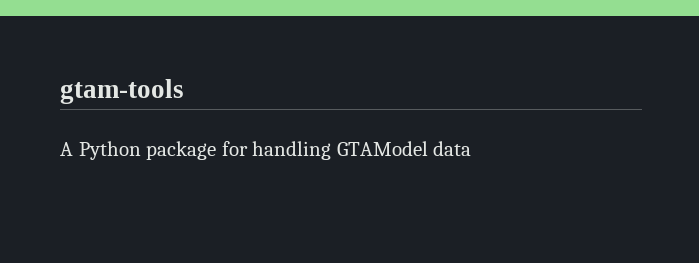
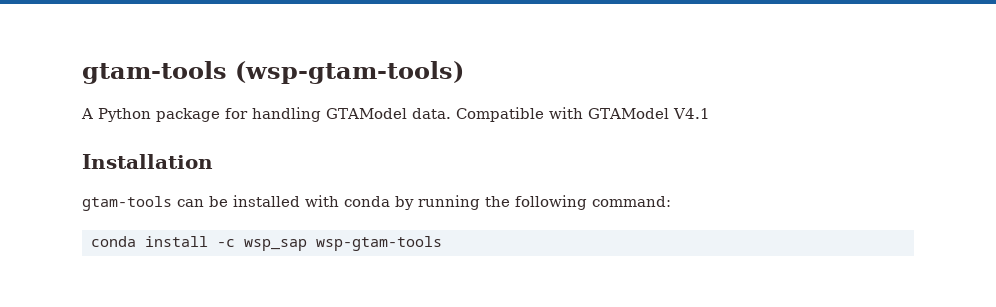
[60,79,184,104] gtam-tools -> [82,61,464,84] gtam-tools (wsp-gtam-tools)
[433,141,472,156] data -> [412,107,710,122] [82,154,213,169] [82,195,671,211] [91,236,442,251] data. Compatible with GTAModel V4.1 // Installation // gtam-tools can be installed with conda by running the following command: // conda install -c wsp_sap wsp-gtam-tools

